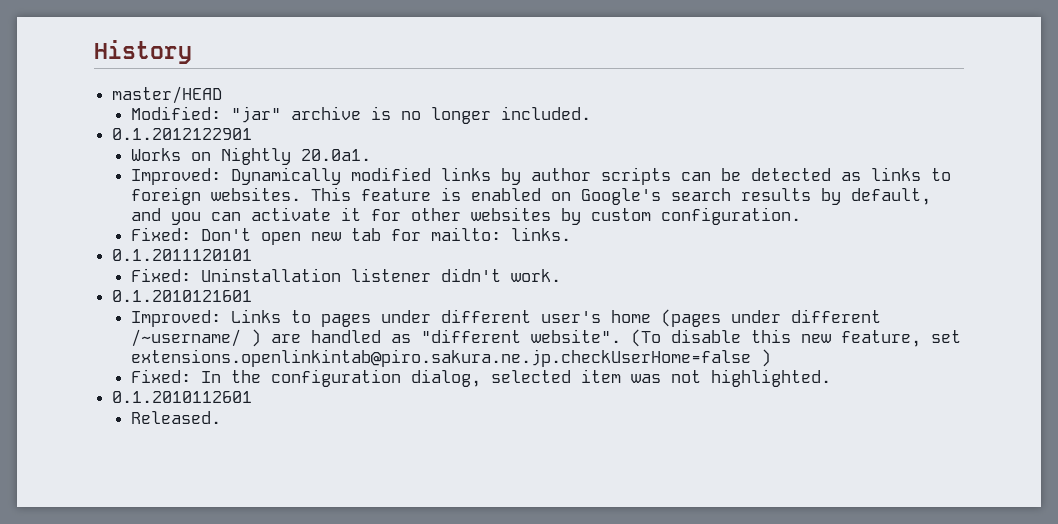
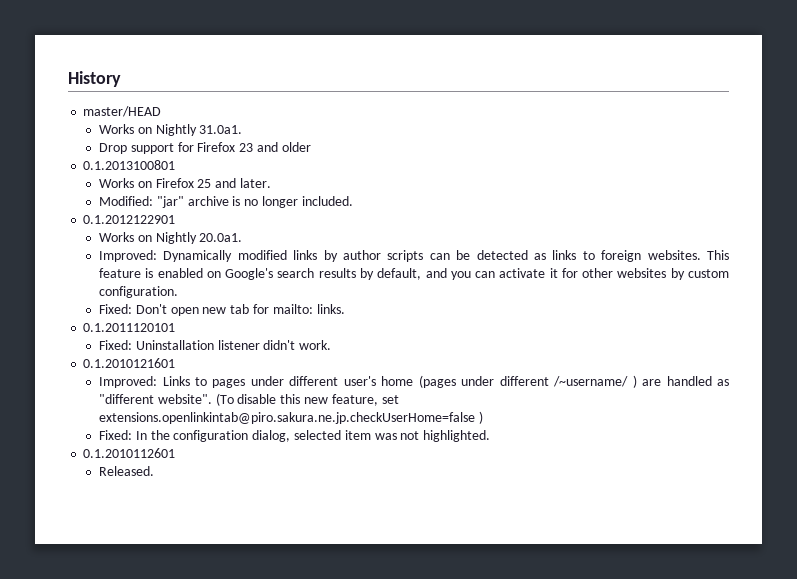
(223, 95) none -> [99,124,243,136] [99,142,311,154] [83,160,176,170] [99,178,271,188] // Works on Nightly 31.0a1. // Drop support for Firefox 23 and older // 0.1.2013100801 // Works on Firefox 25 and later.

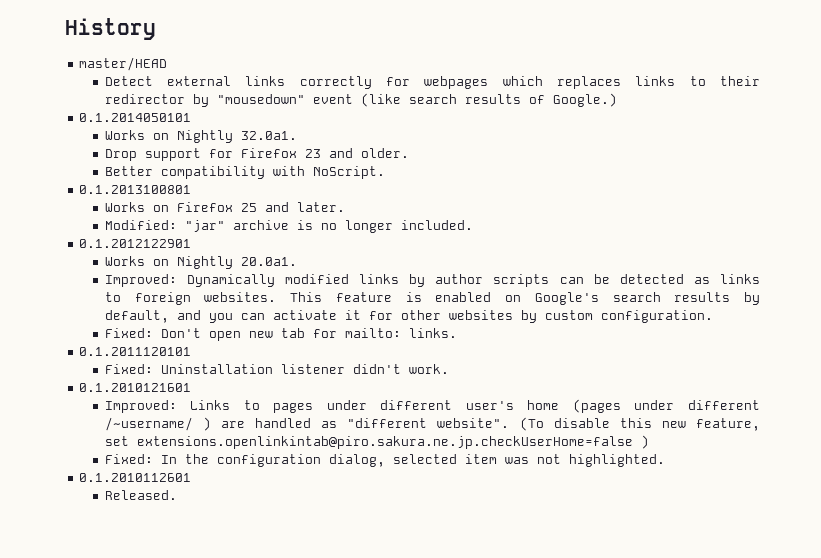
[99,124,243,136] // Works on Nightly 31.0a1. -> [104,76,760,89] [104,93,617,107] [79,113,192,122] [104,130,297,143] // Detect external links correctly for webpages which replaces links to their redirector by "mousedown" event (like search results of Google.) // 0.1.2014050101 // Works on Nightly 32.0a1.
[281,142,311,152] older -> [360,148,409,158] [104,166,385,179] older. // Better compatibility with NoScript.

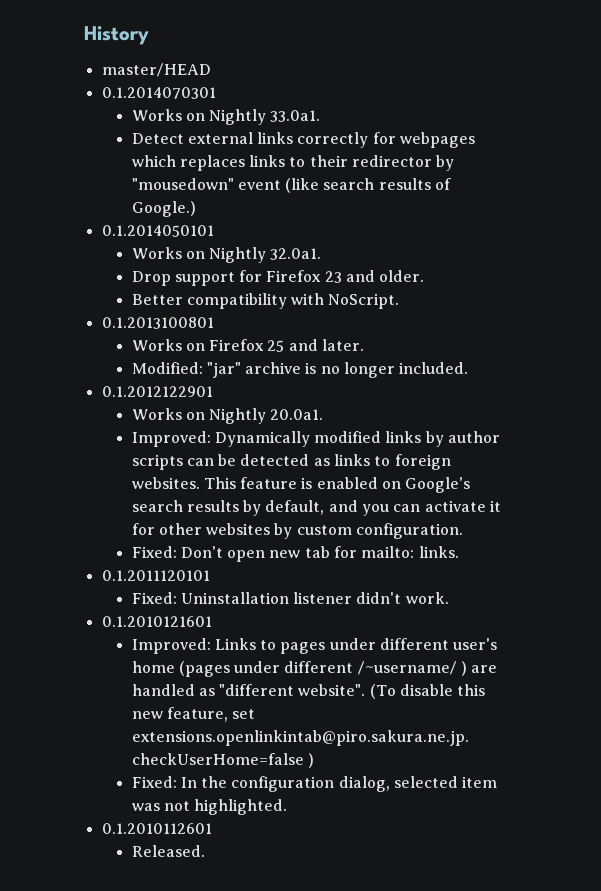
(168, 64) none -> [101,87,216,99] [131,109,321,125] // 0.1.2014070301 // Works on Nightly 33.0a1.

